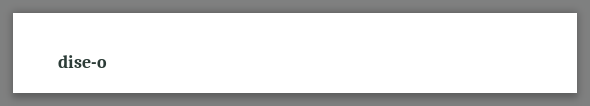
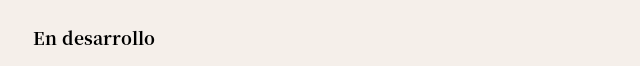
[58,55,107,68] dise-o -> [33,30,155,45] En desarrollo

